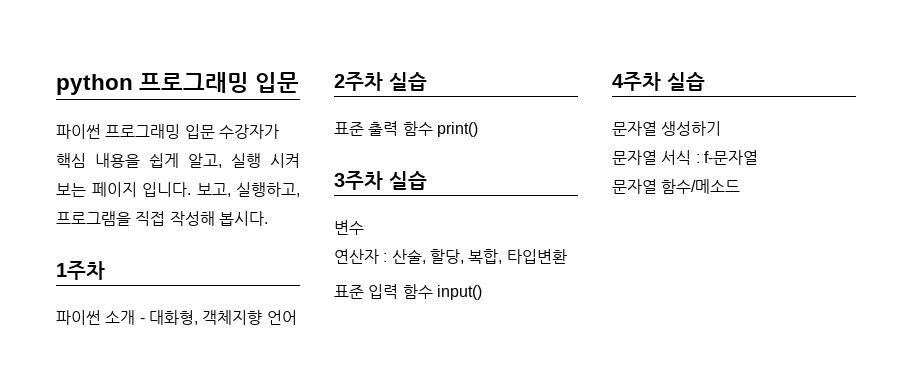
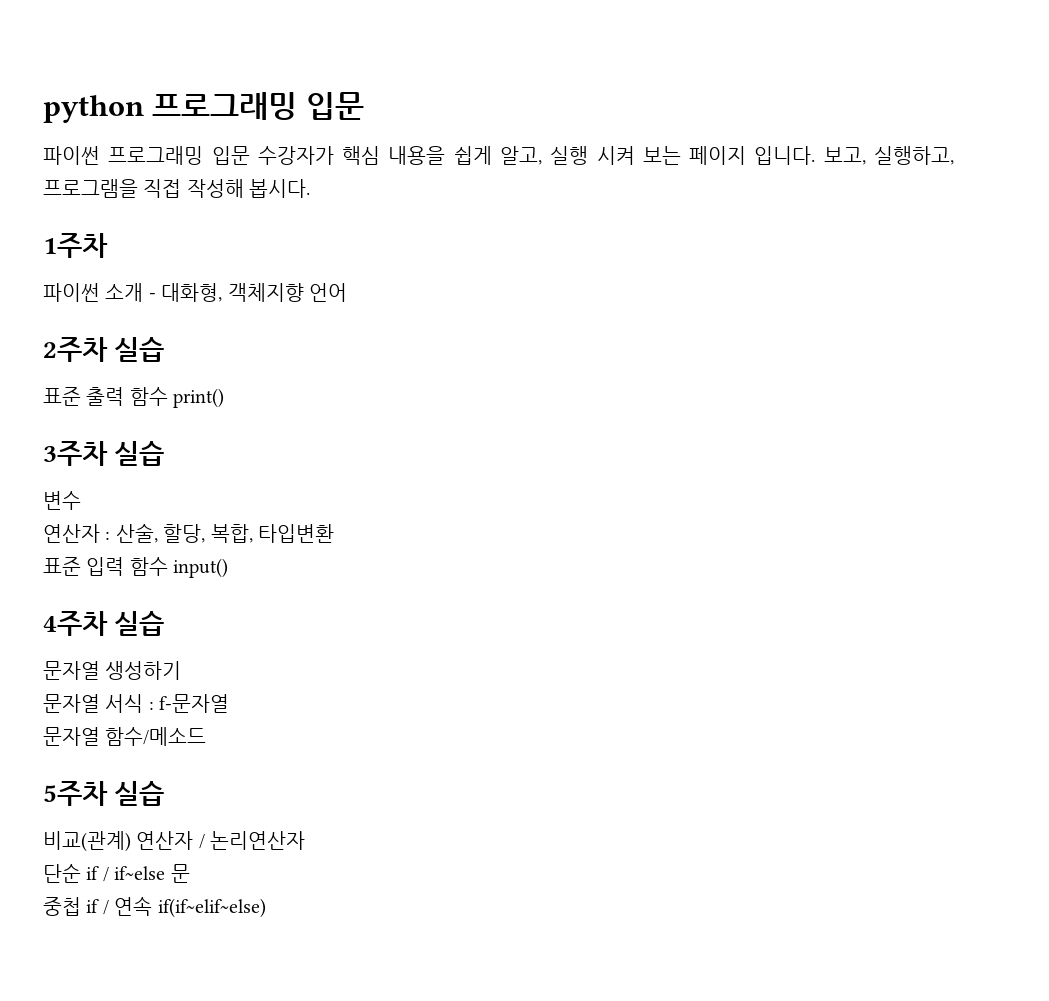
(741, 186) none -> [43,781,165,806] [43,831,306,852] [43,863,190,883] [43,896,266,918] // 5주차 실습 // 비교(관계) 연산자 / 논리연산자 // 단순 if / if~else 문 // 중첩 if / 연속 if(if~elif~else)

